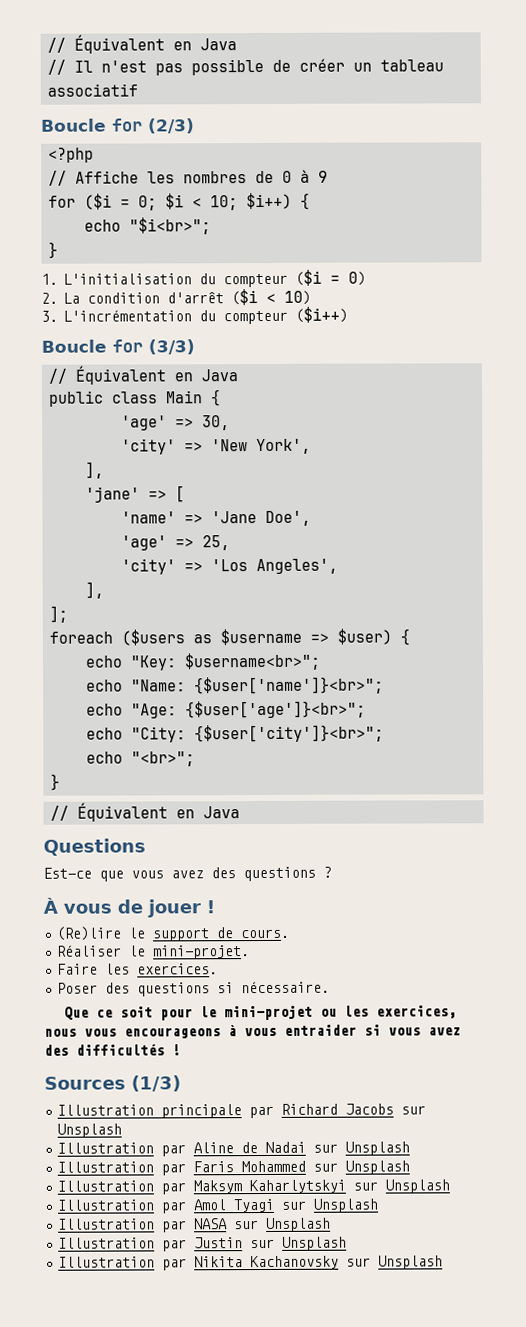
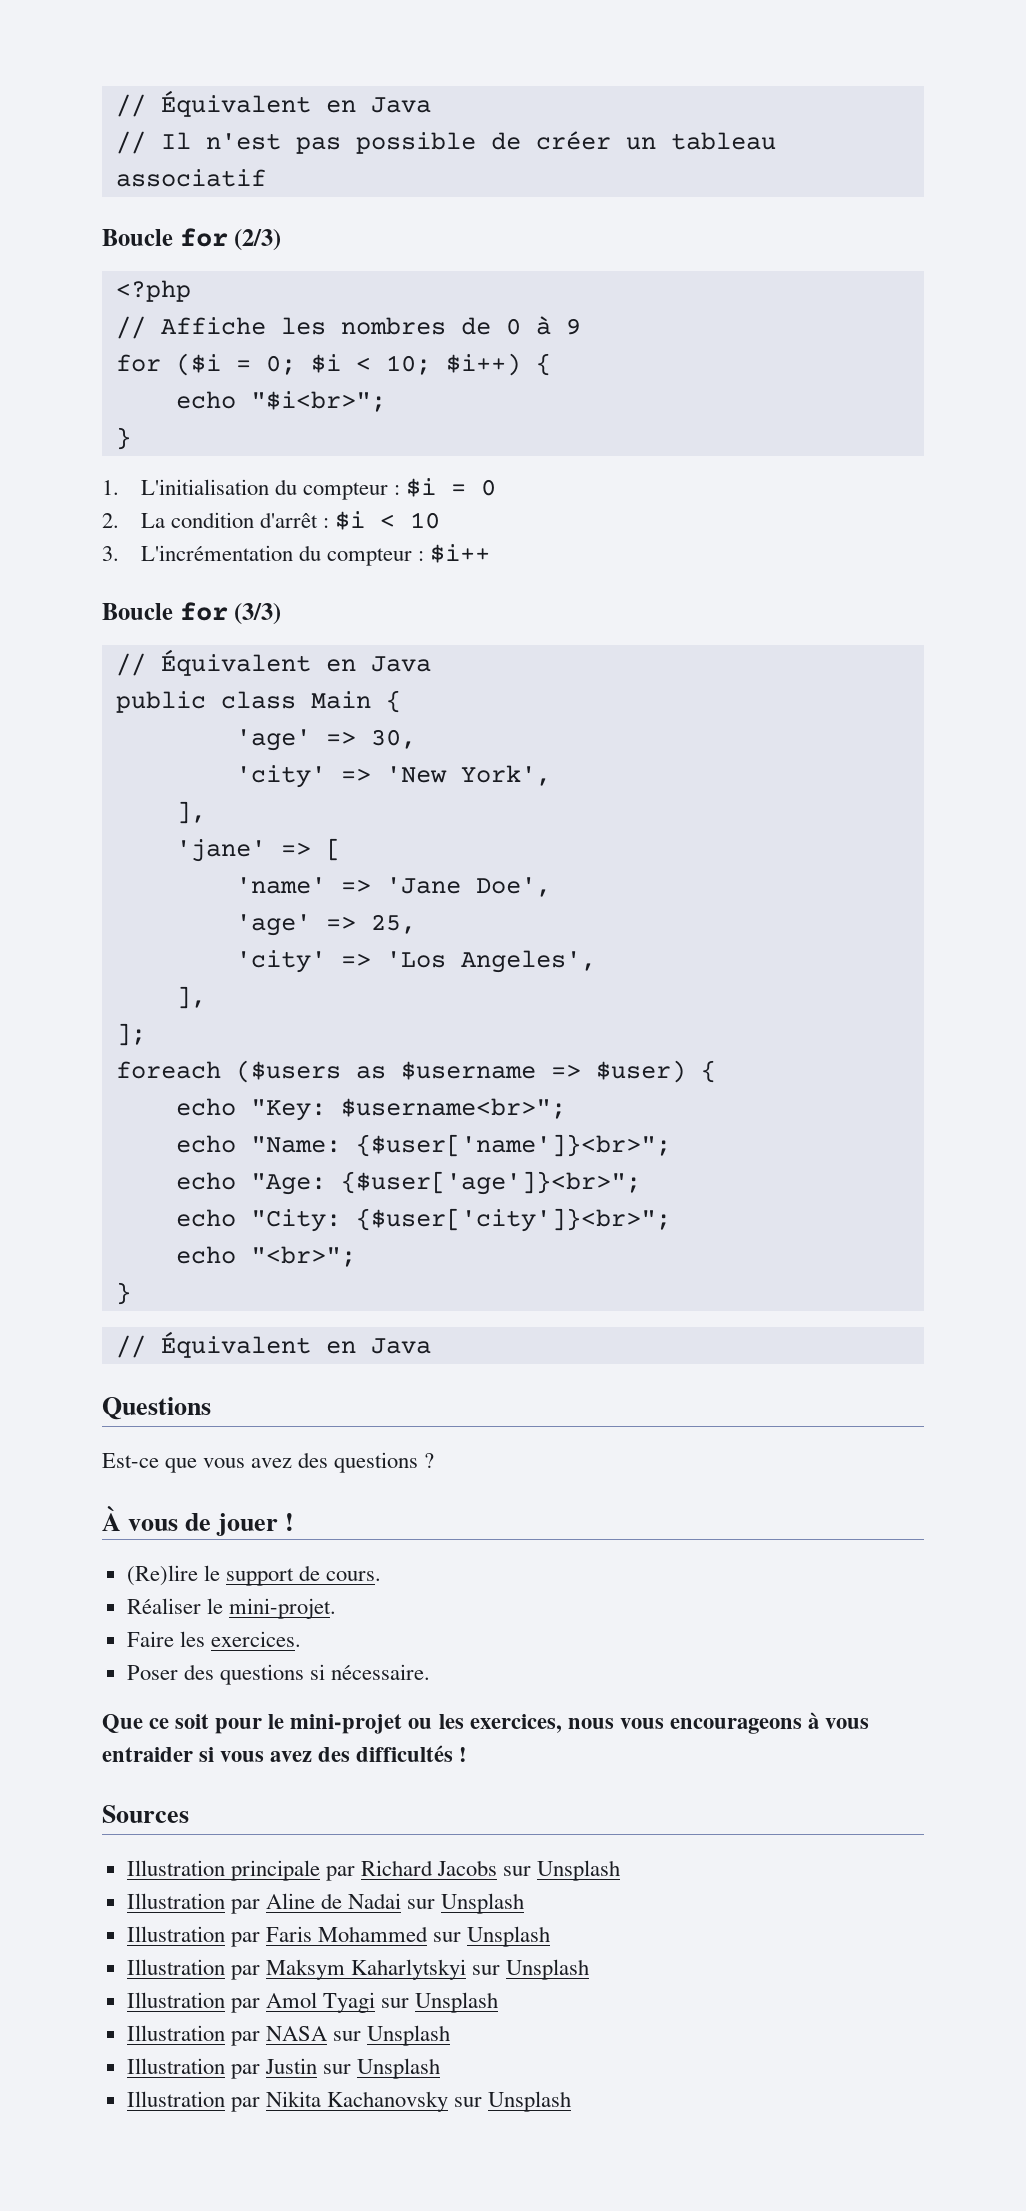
[295,269,366,286] ($i = 0) -> [393,478,496,497] : $i = 0
[231,289,311,306] ($i < 10) -> [322,511,440,530] : $i < 10
[295,306,348,323] ($i++) -> [417,544,490,563] : $i++
[131,1075,181,1092] (1/3) -> (189, 1814) none

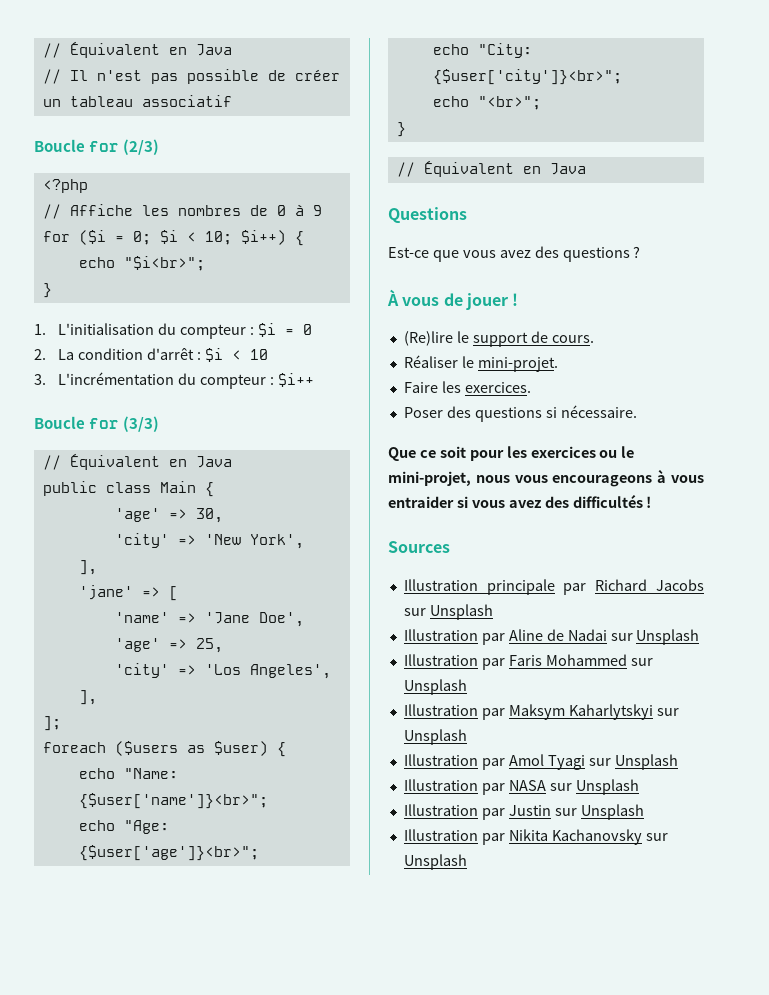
[400,1061,581,1080] $username => -> (205, 749) none
[175,1098,566,1121] // echo "Key: $username<br>"; -> (286, 749) none
[268,1714,562,1734] le mini-projet ou les exercices, -> [506,446,635,458] [388,471,471,486] les exercices ou le mini-projet,

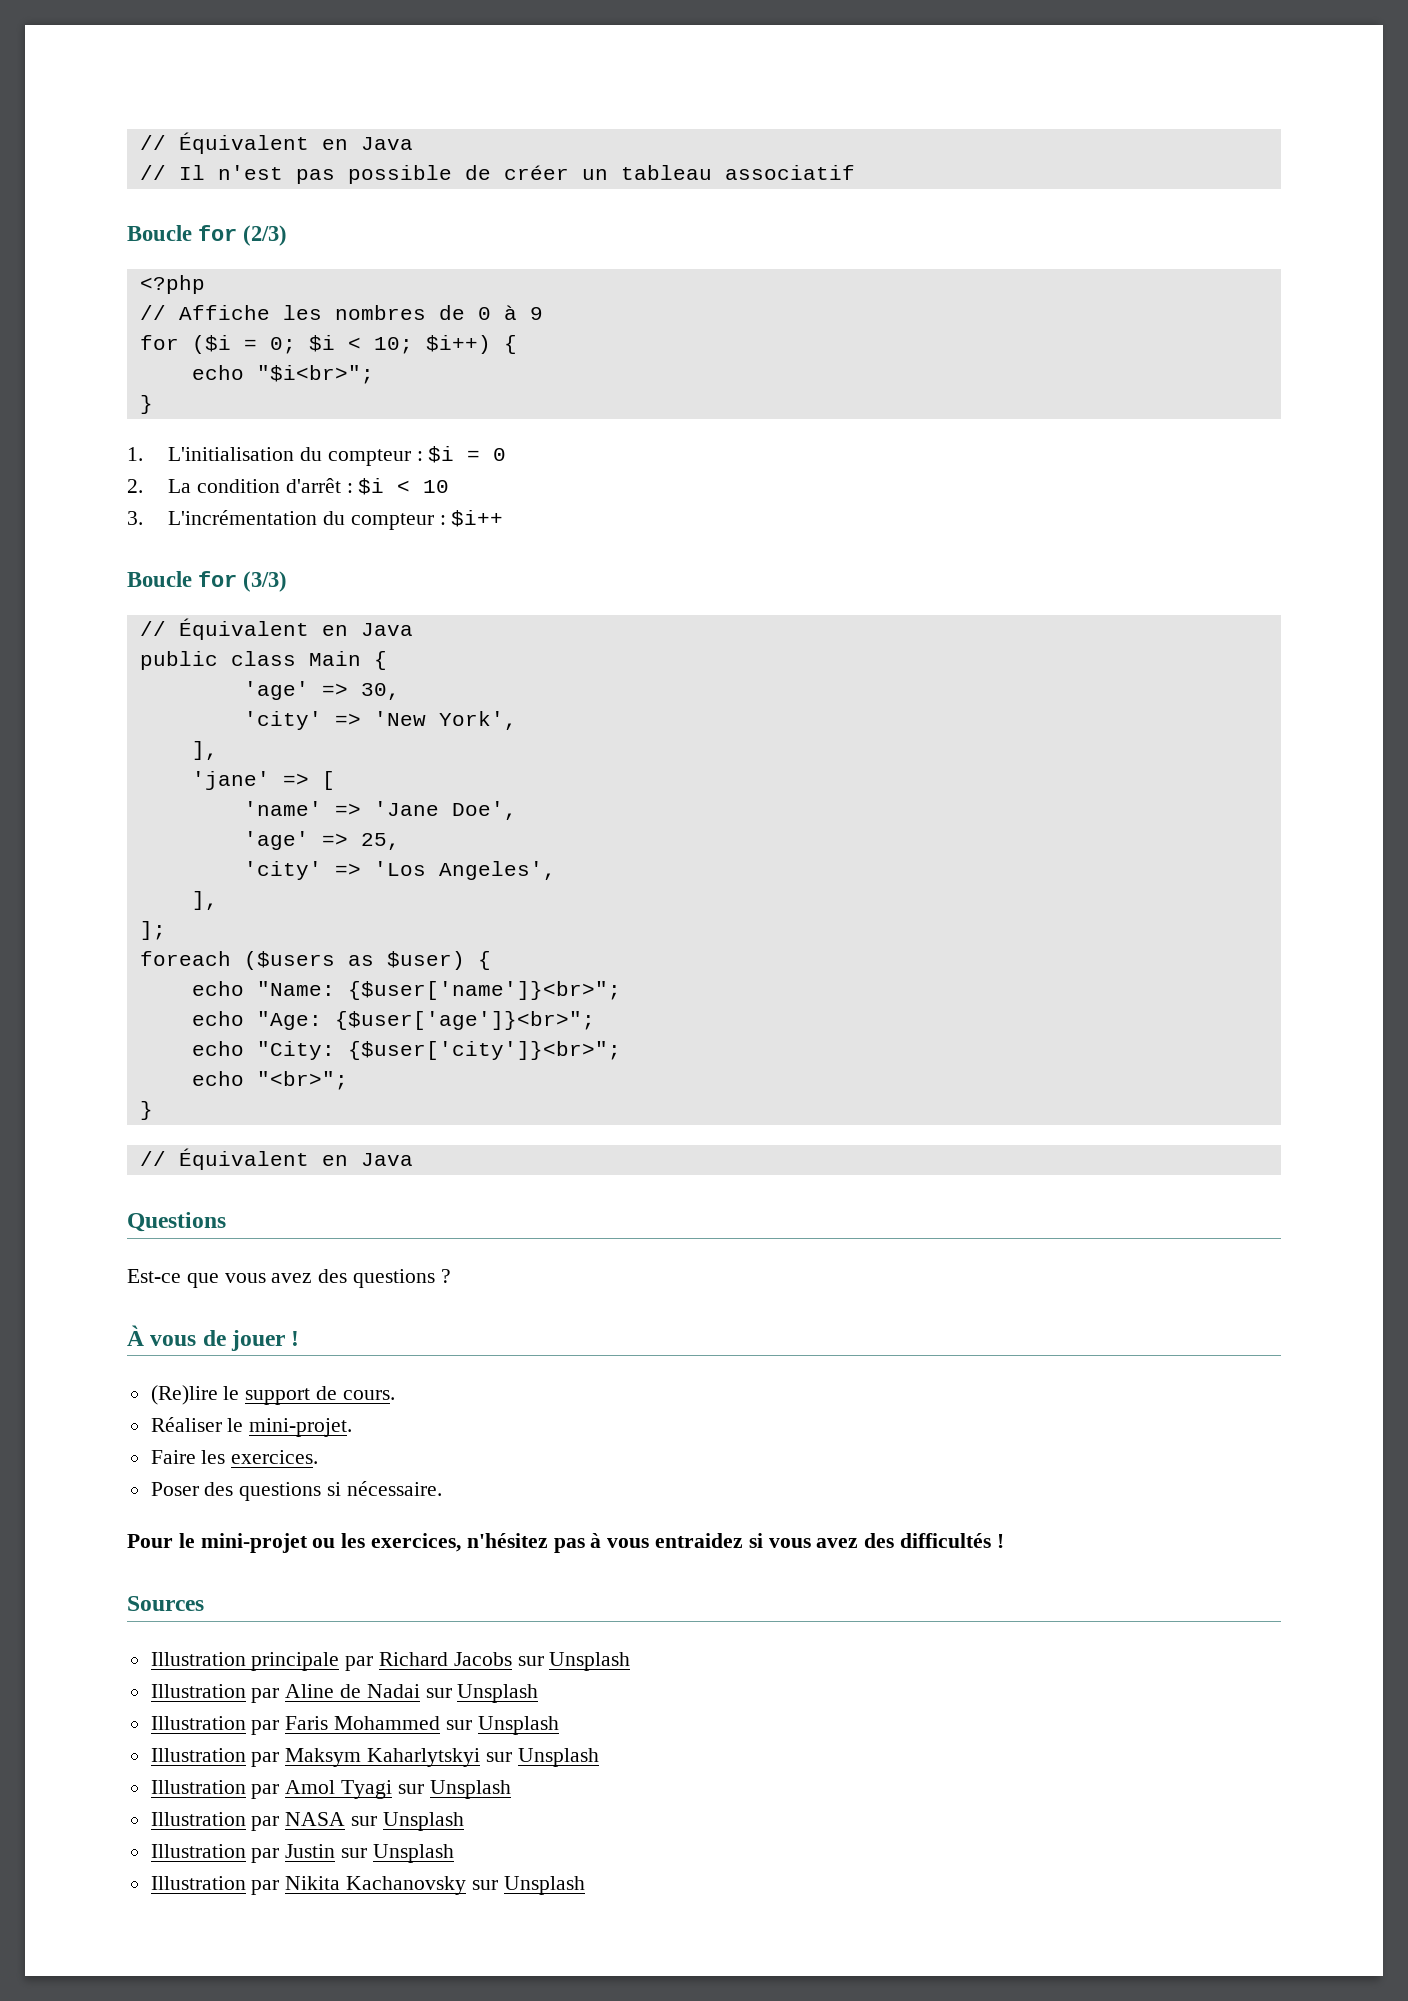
[388,446,635,461] [388,471,653,487] Que ce soit pour les exercices ou le mini-projet, nous vous encourageons -> [127,1533,585,1553] Pour le mini-projet ou les exercices, n'hésitez pas
[388,496,454,508] entraider -> [655,1533,744,1548] entraidez

